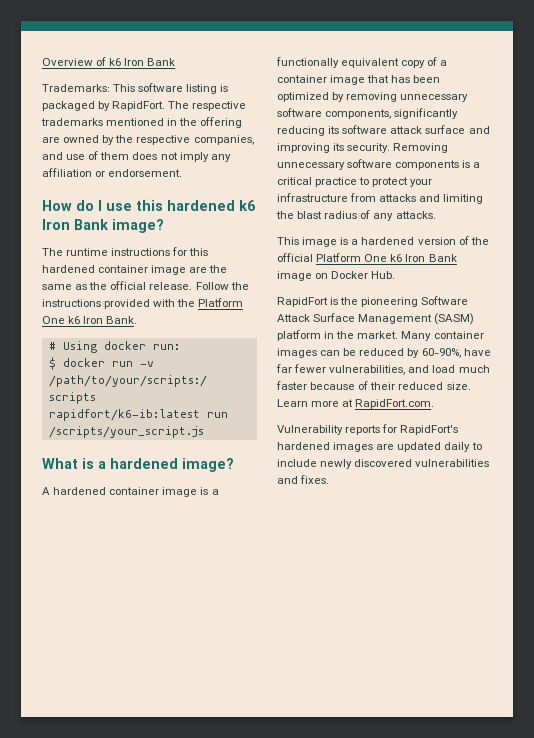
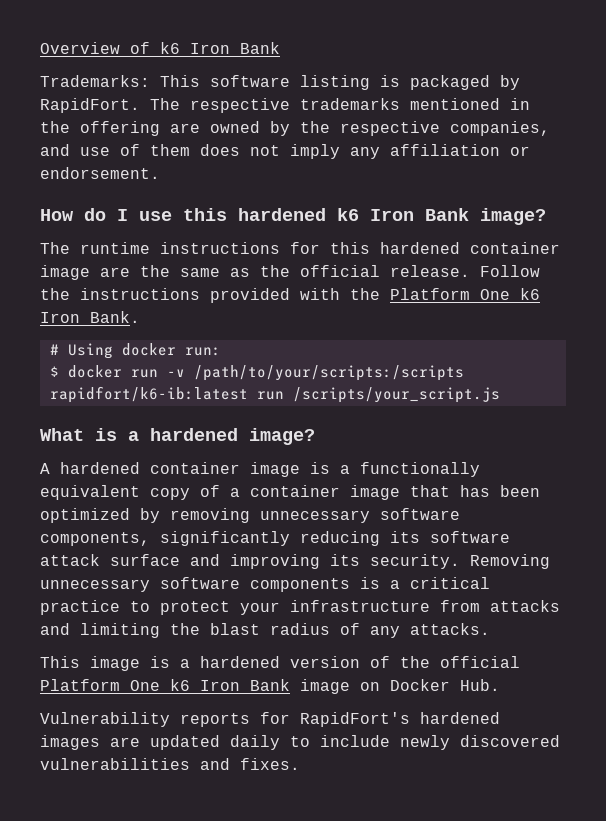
[277,296,469,307] [277,313,475,325] [277,330,484,341] [277,348,491,358] [276,364,490,375] [276,381,471,390] [277,399,435,409] // RapidFort is the pioneering Software Attack Surface Management (SASM) platform in the market. Many container images can be reduced by 60-90%, have far fewer vulnerabilities, and load much faster because of their reduced size. Learn more at RapidFort.com. -> (500, 685) none

